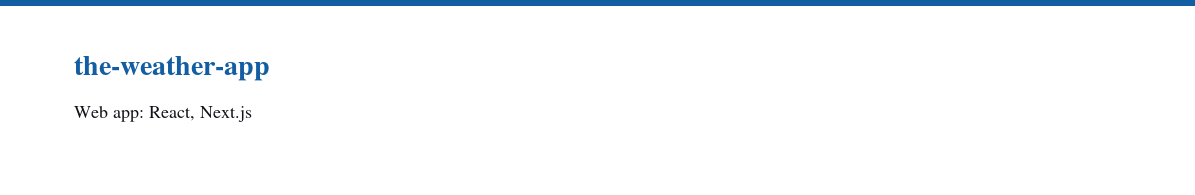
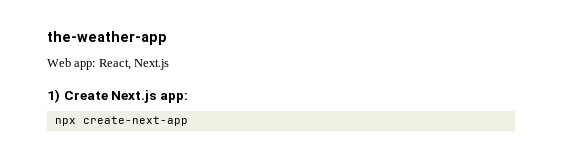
(252, 114) none -> [47,89,188,103] [54,116,188,126] // 1) Create Next.js app: // npx create-next-app

